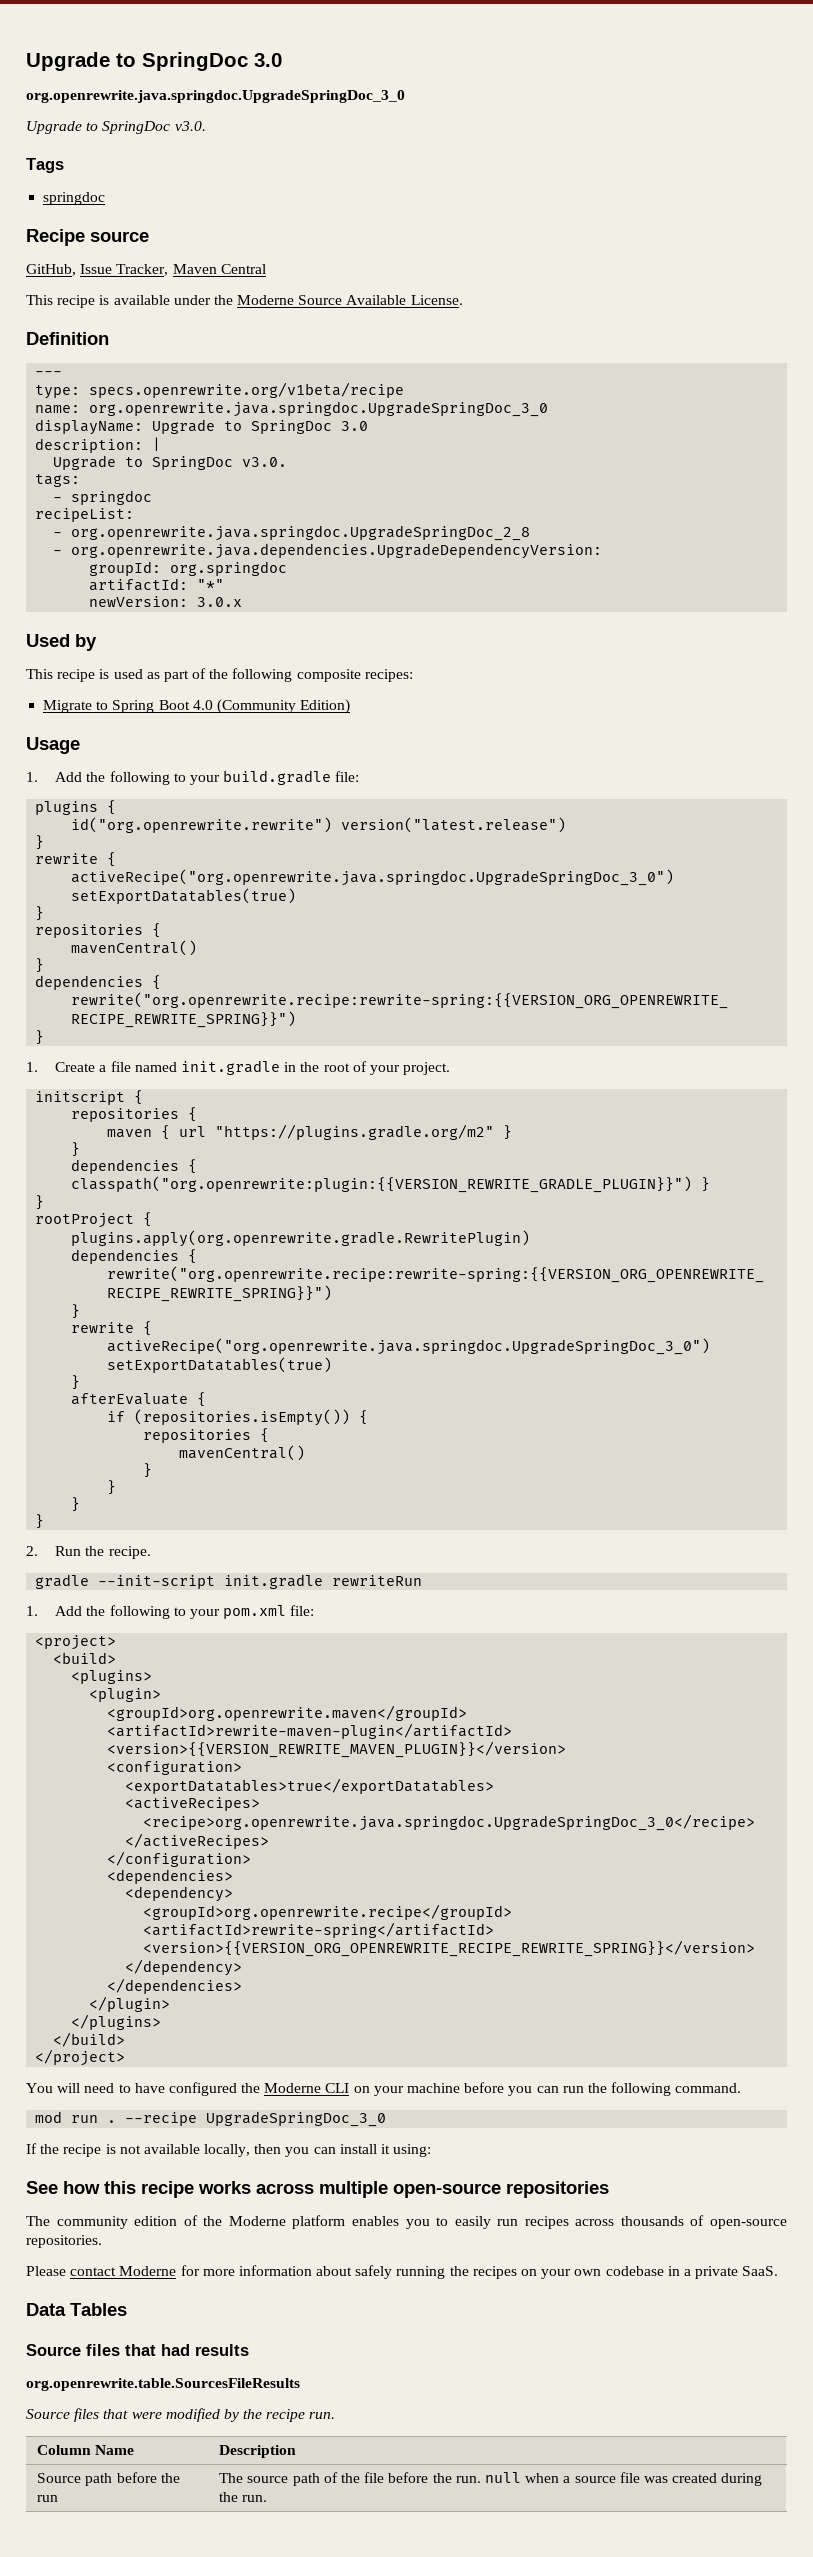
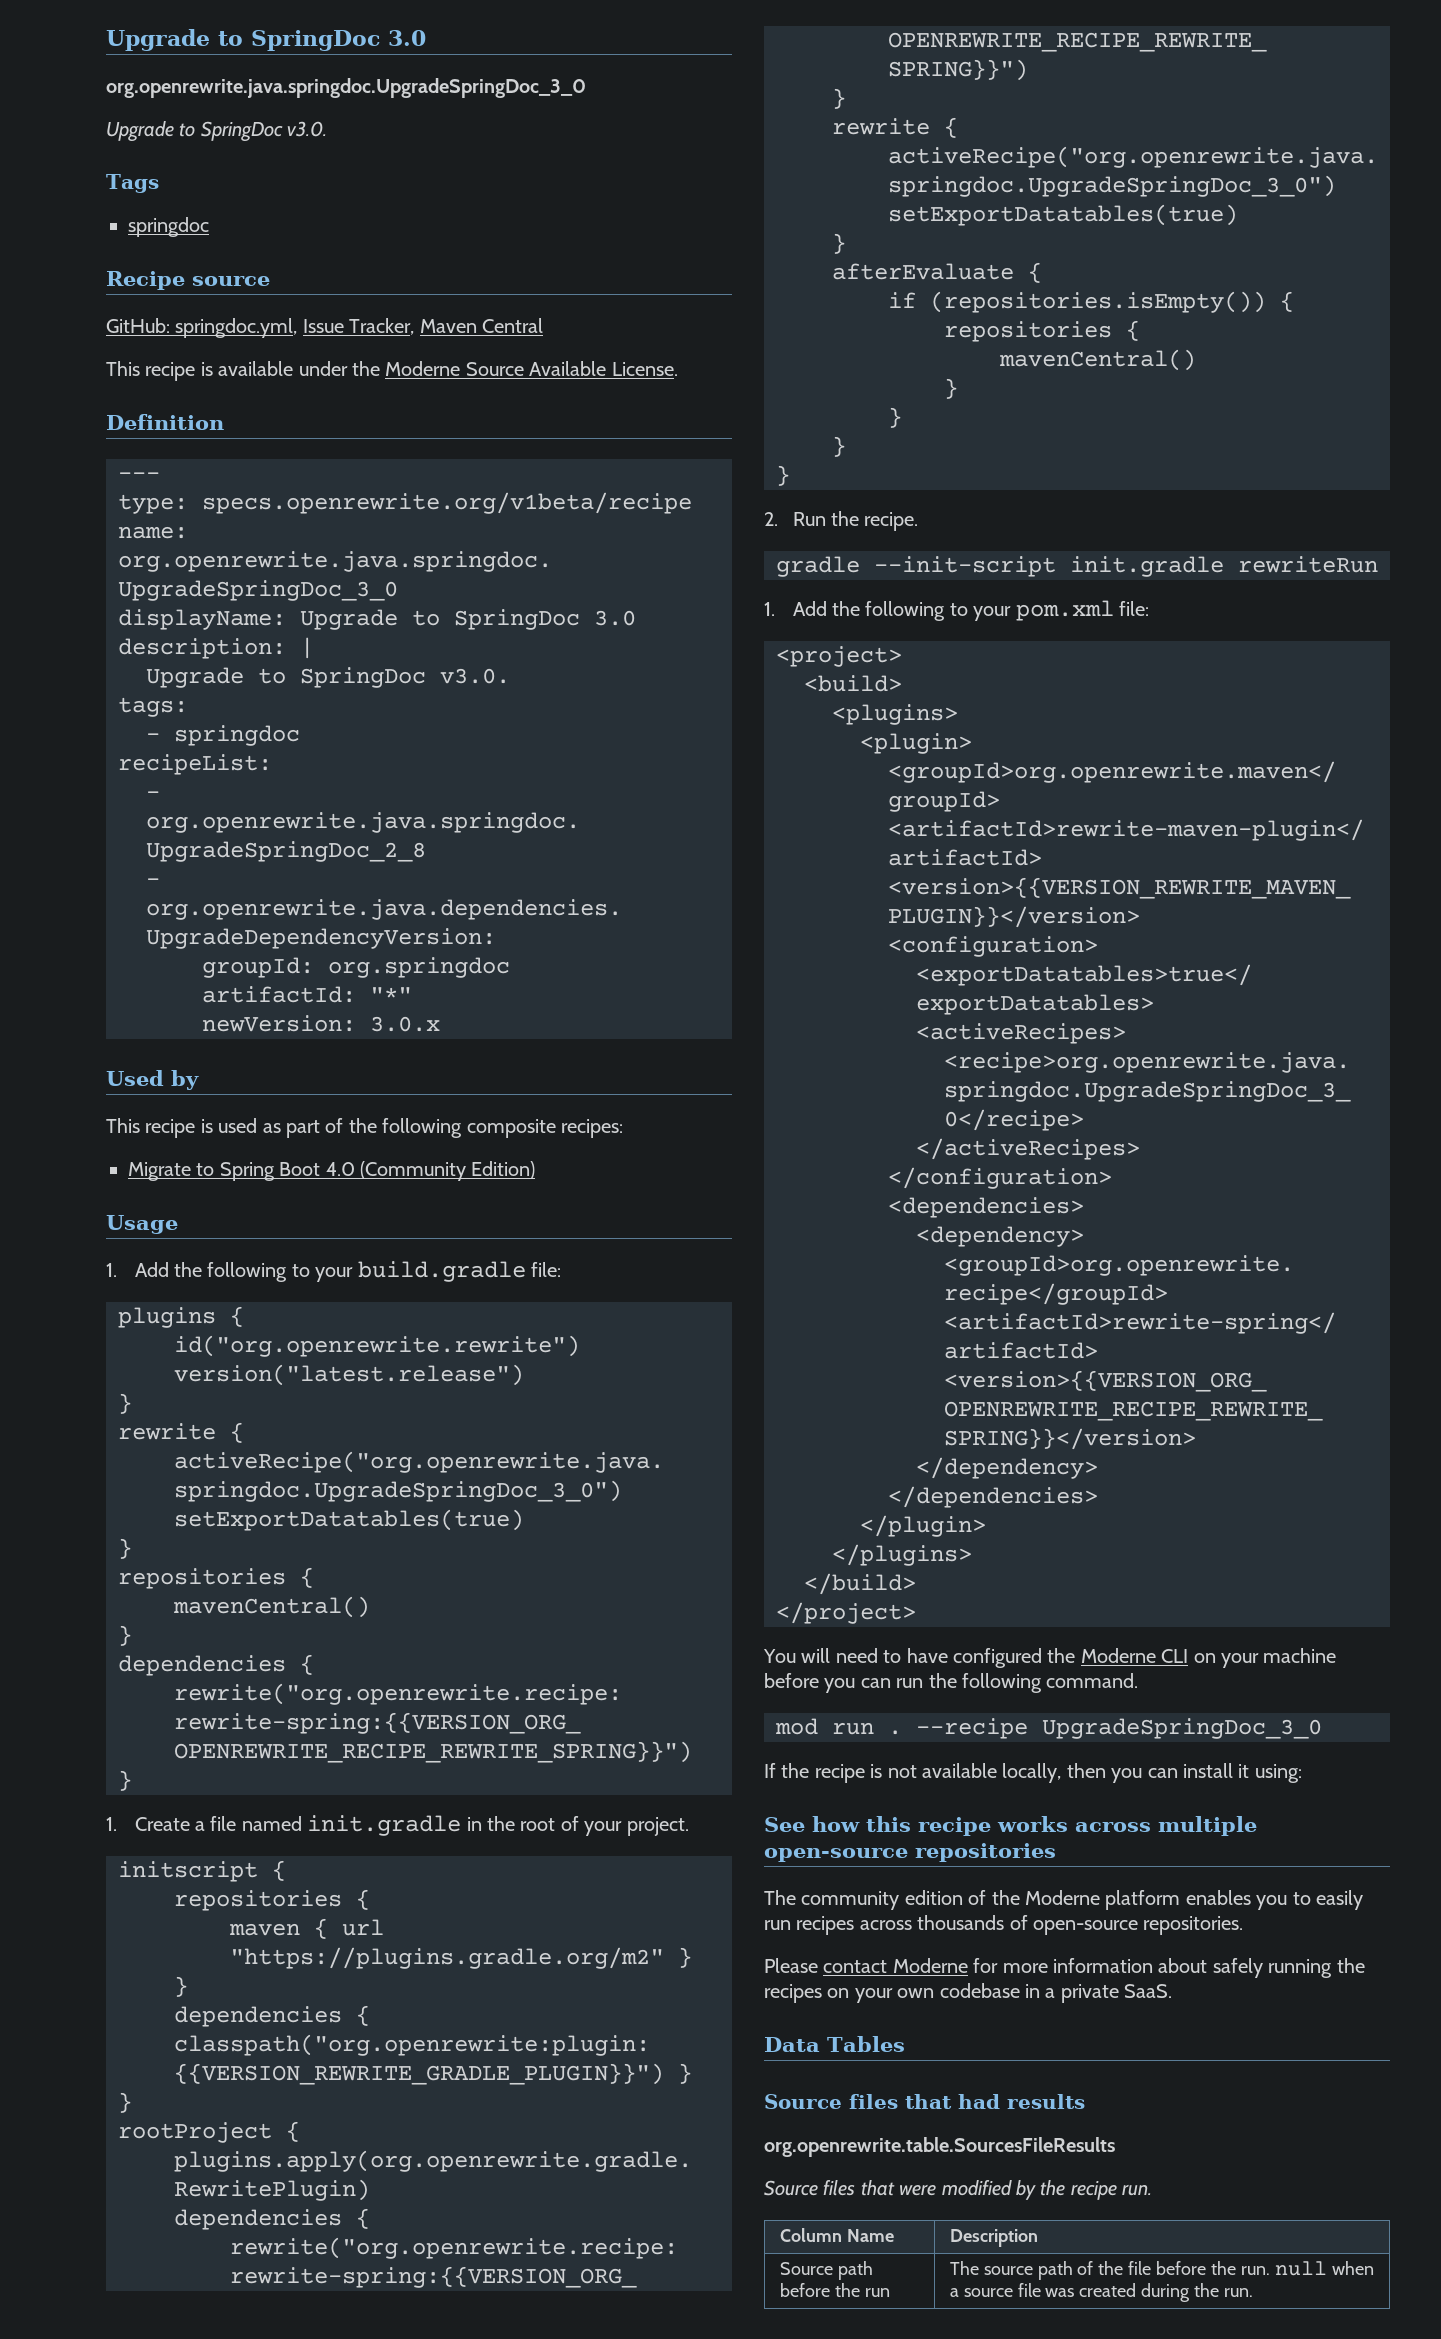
[26,264,76,276] GitHub, -> [106,318,298,338] GitHub: springdoc.yml,

